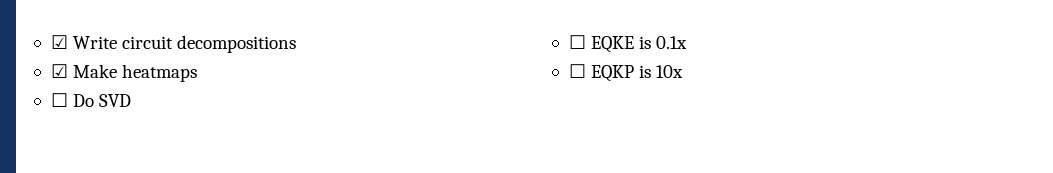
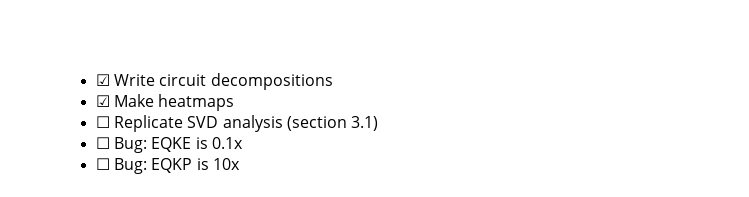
[73,94,95,107] Do -> [113,115,183,132] Replicate
[568,35,586,49] // ☐ -> [222,115,379,132] [95,137,147,153] analysis (section 3.1) // ☐ Bug:
(586, 71) none -> [113,158,147,174] Bug:

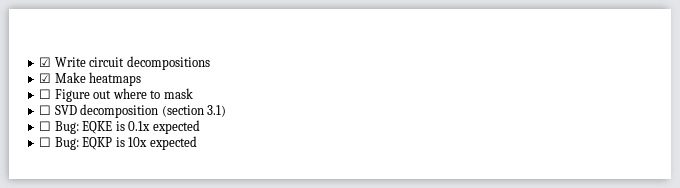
[113,115,283,132] Replicate SVD analysis -> [54,88,193,102] [39,104,159,118] Figure out where to mask // ☐ SVD decomposition
(243, 143) none -> [152,120,200,134] expected
(240, 164) none -> [149,136,197,150] expected

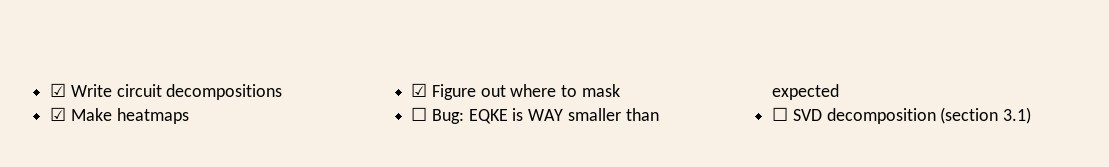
[39,89,52,99] ☐ -> [411,83,428,97] ☑
(193, 93) none -> [411,107,659,124] [772,84,840,100] // ☐ Bug: EQKE is WAY smaller than expected
[39,120,200,134] [39,136,197,150] // ☐ Bug: EQKE is 0.1x expected // ☐ Bug: EQKP is 10x expected -> (1032, 115) none

